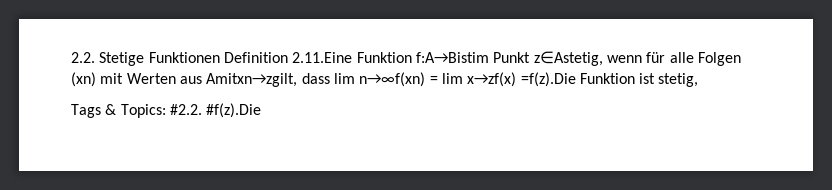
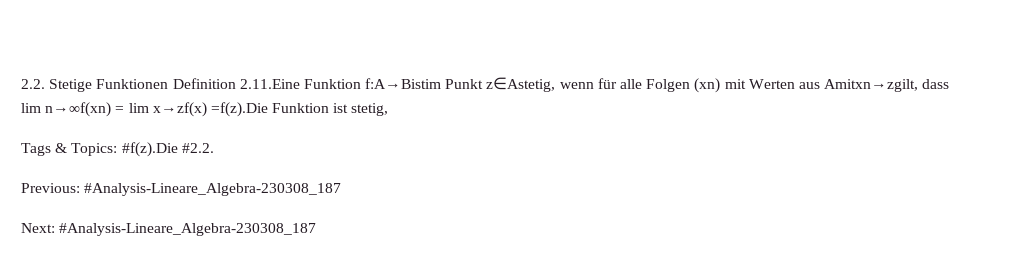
(166, 111) none -> [121,142,178,157] #f(z).Die
[206,103,262,118] #f(z).Die -> [21,183,342,196] [21,223,317,236] // Previous: #Analysis-Lineare_Algebra-230308_187 // Next: #Analysis-Lineare_Algebra-230308_187

